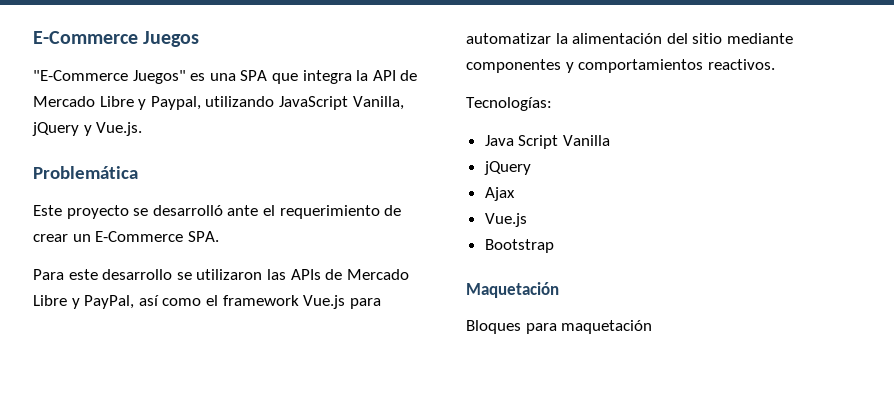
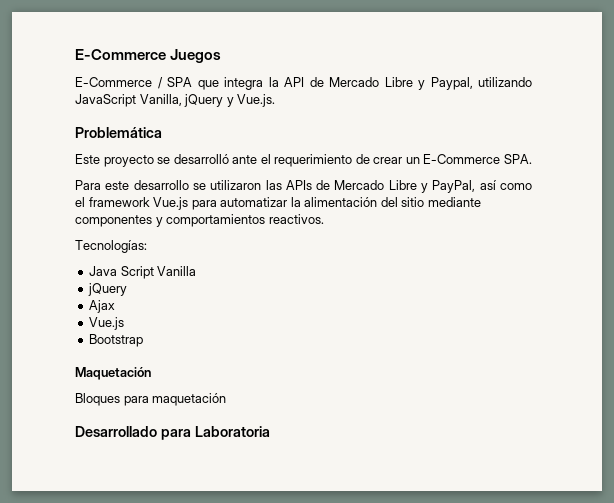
[33,70,236,84] "E-Commerce Juegos" es una -> [75,77,163,89] E-Commerce /
(653, 327) none -> [75,426,270,440] // Desarrollado para Laboratoria

